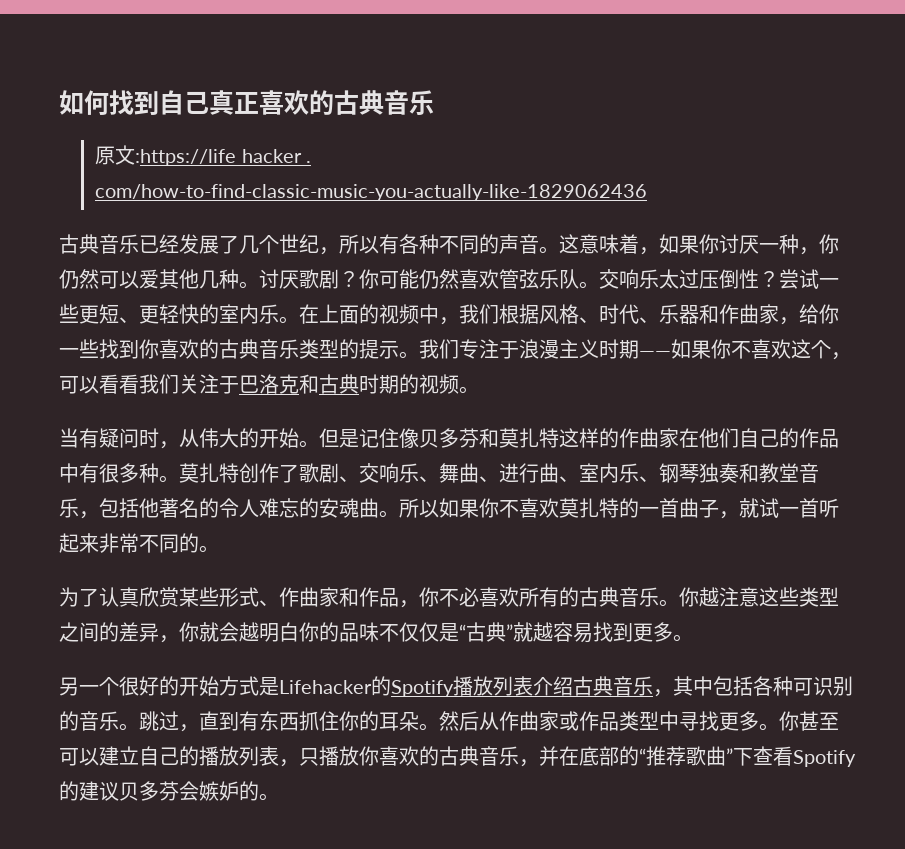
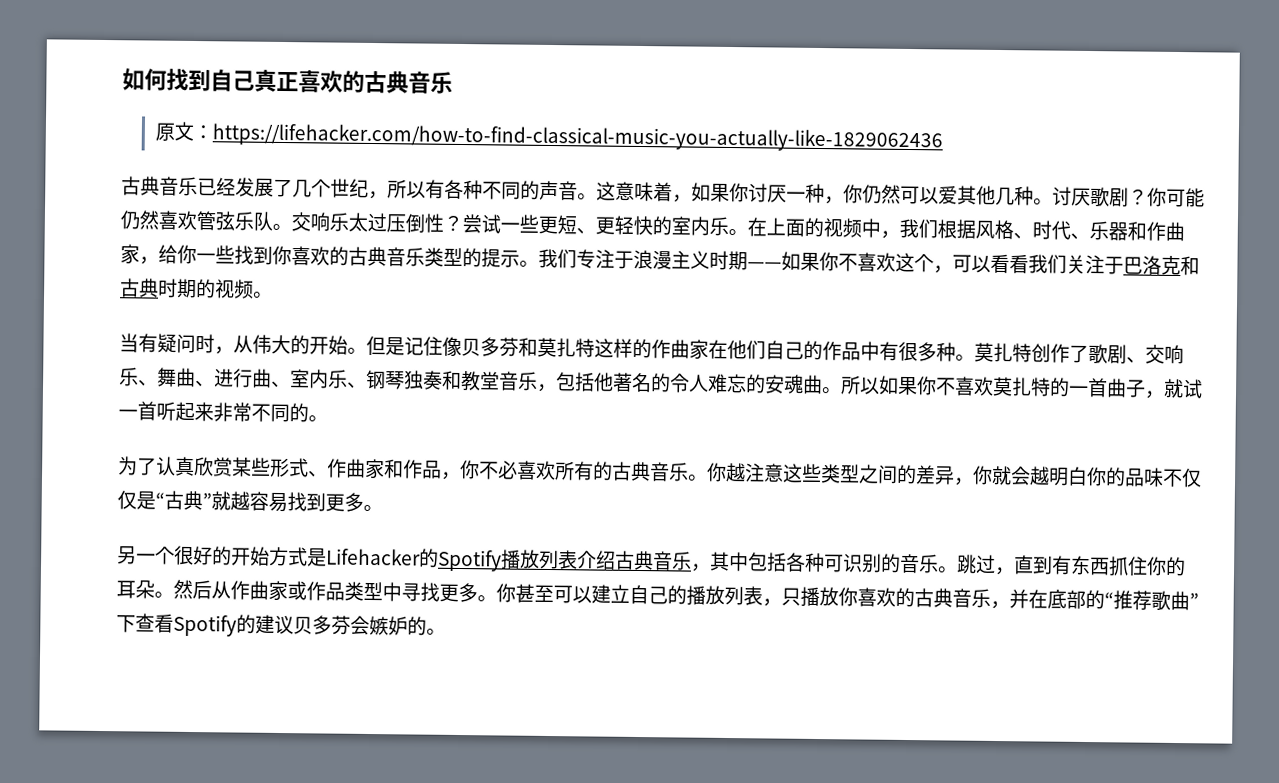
[135,149,312,166] [95,184,648,201] :https://life hacker . com/how-to-find-classic-music-you-actually-like-1829062436 -> [192,123,943,153] ：https://lifehacker.com/how-to-find-classical-music-you-actually-like-1829062436

